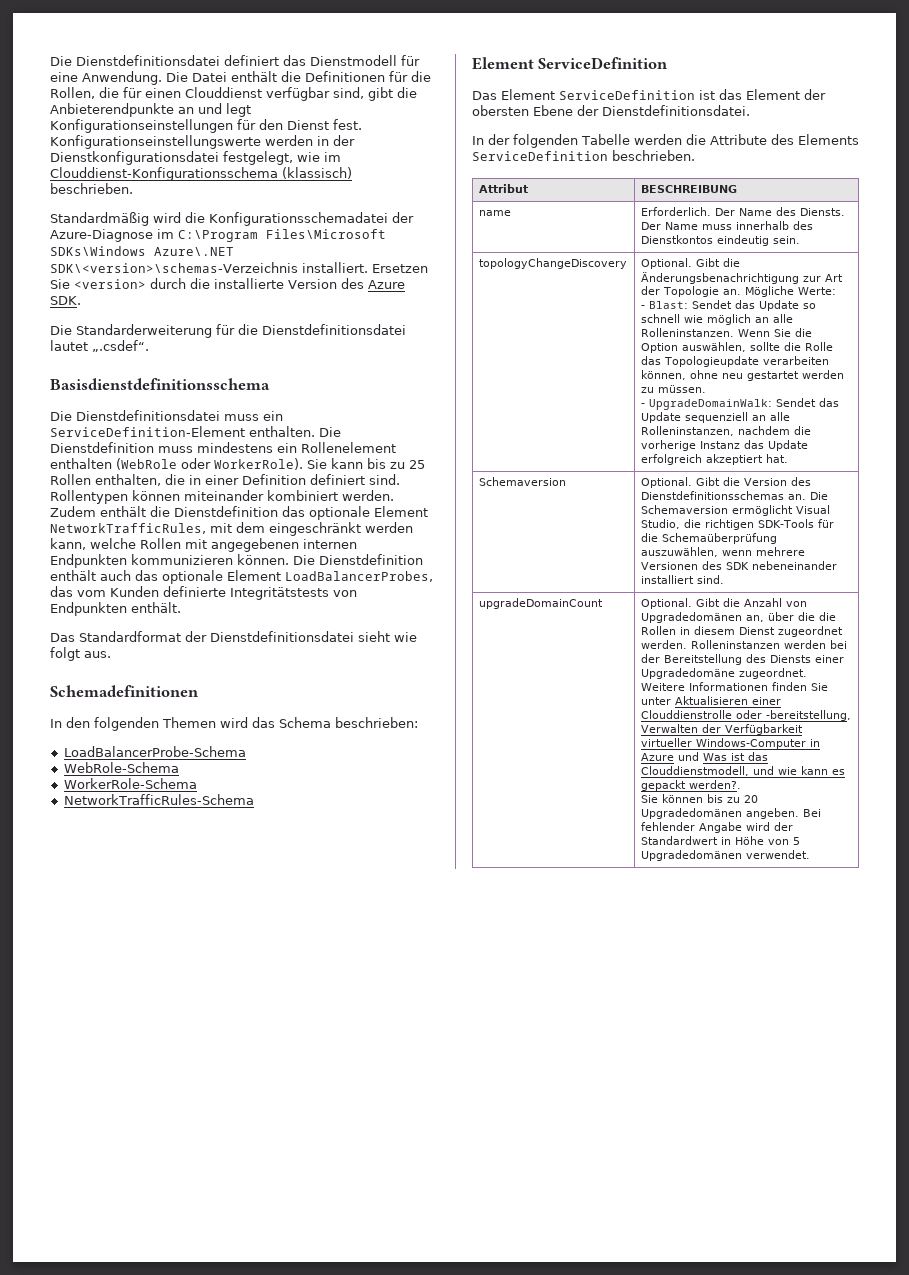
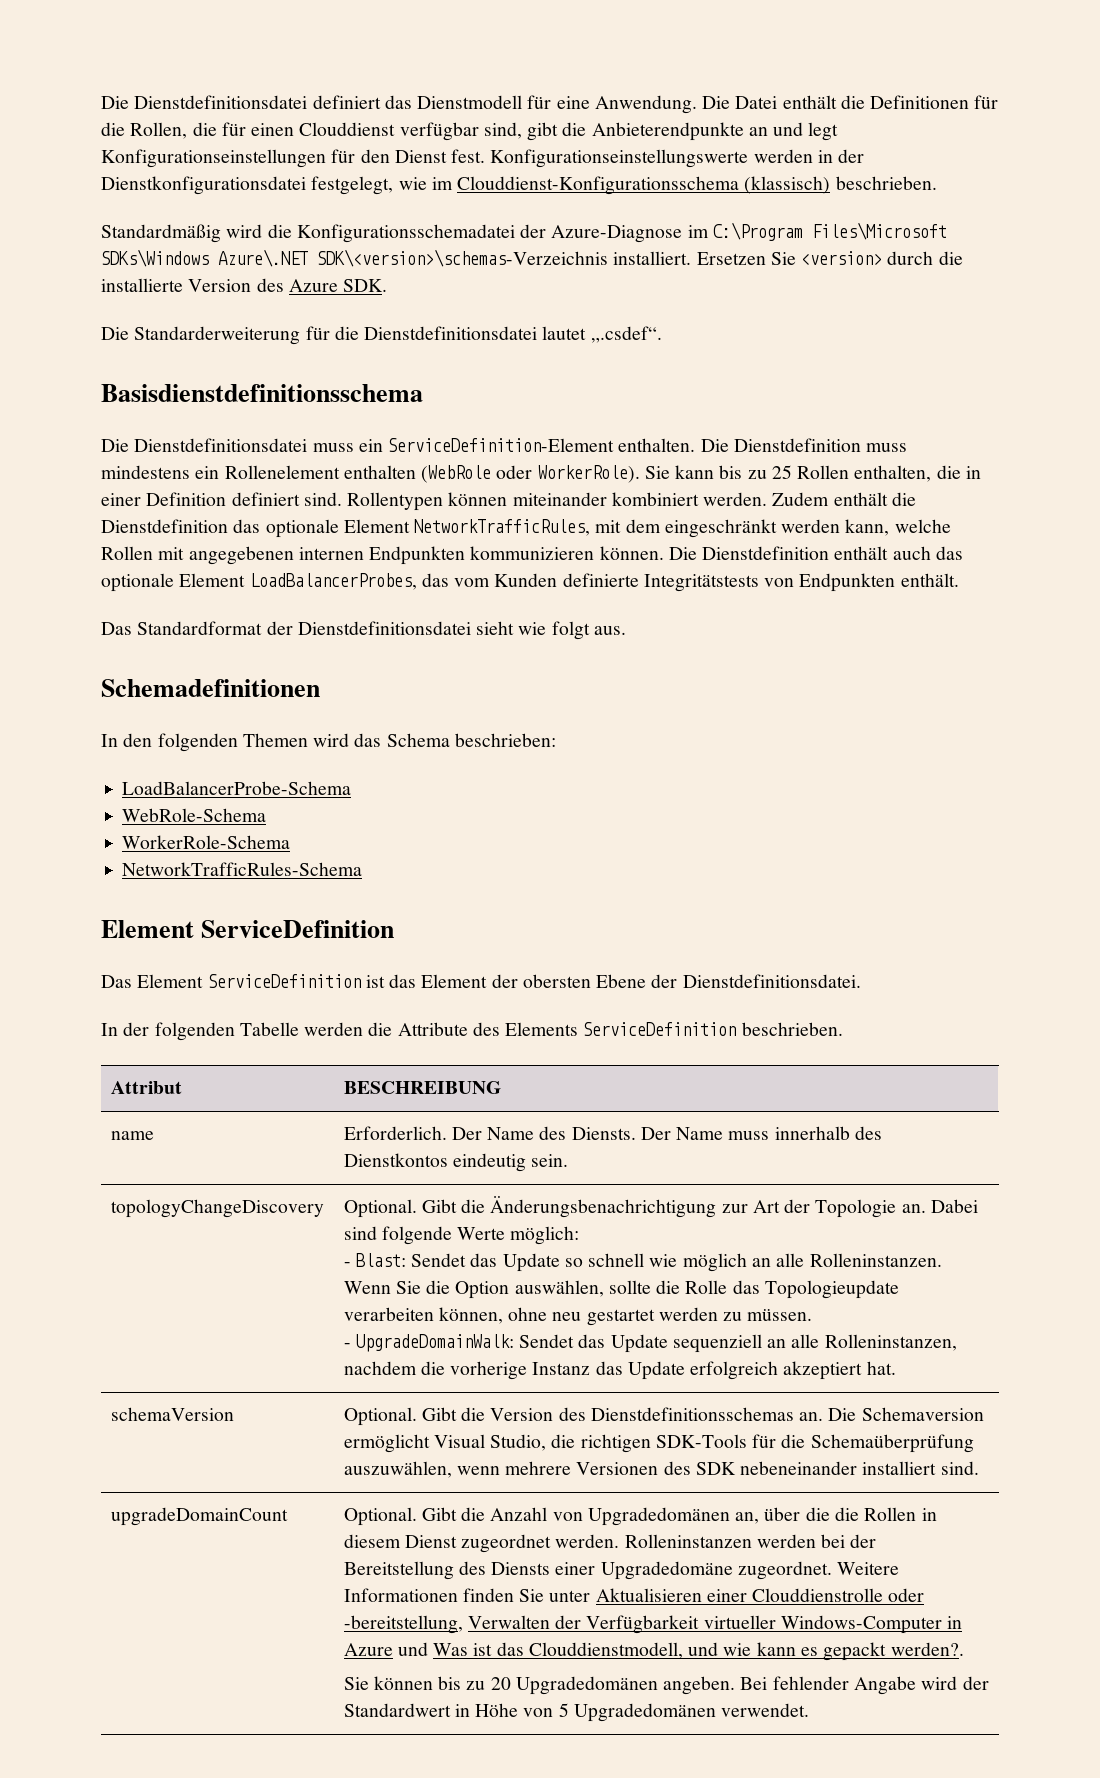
[744,286,836,297] Mögliche Werte: -> [931,1199,979,1213] [343,1226,580,1245] Dabei sind folgende Werte möglich:
[478,477,566,486] Schemaversion -> [110,1407,234,1421] schemaVersion

